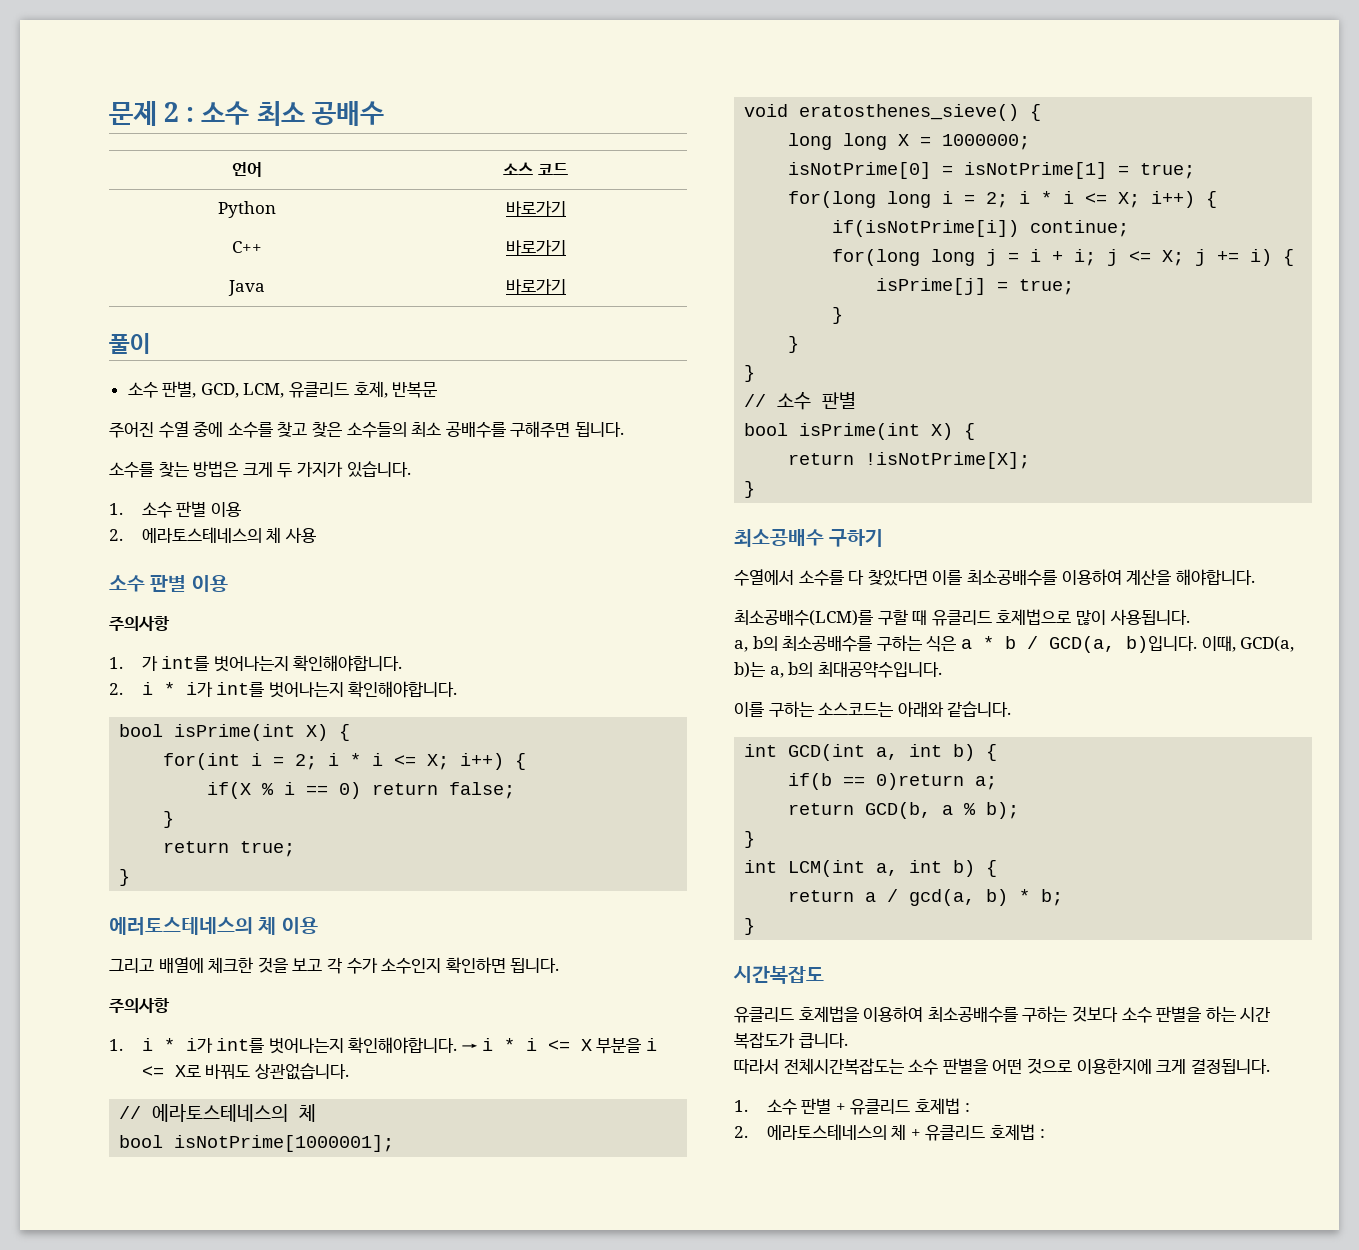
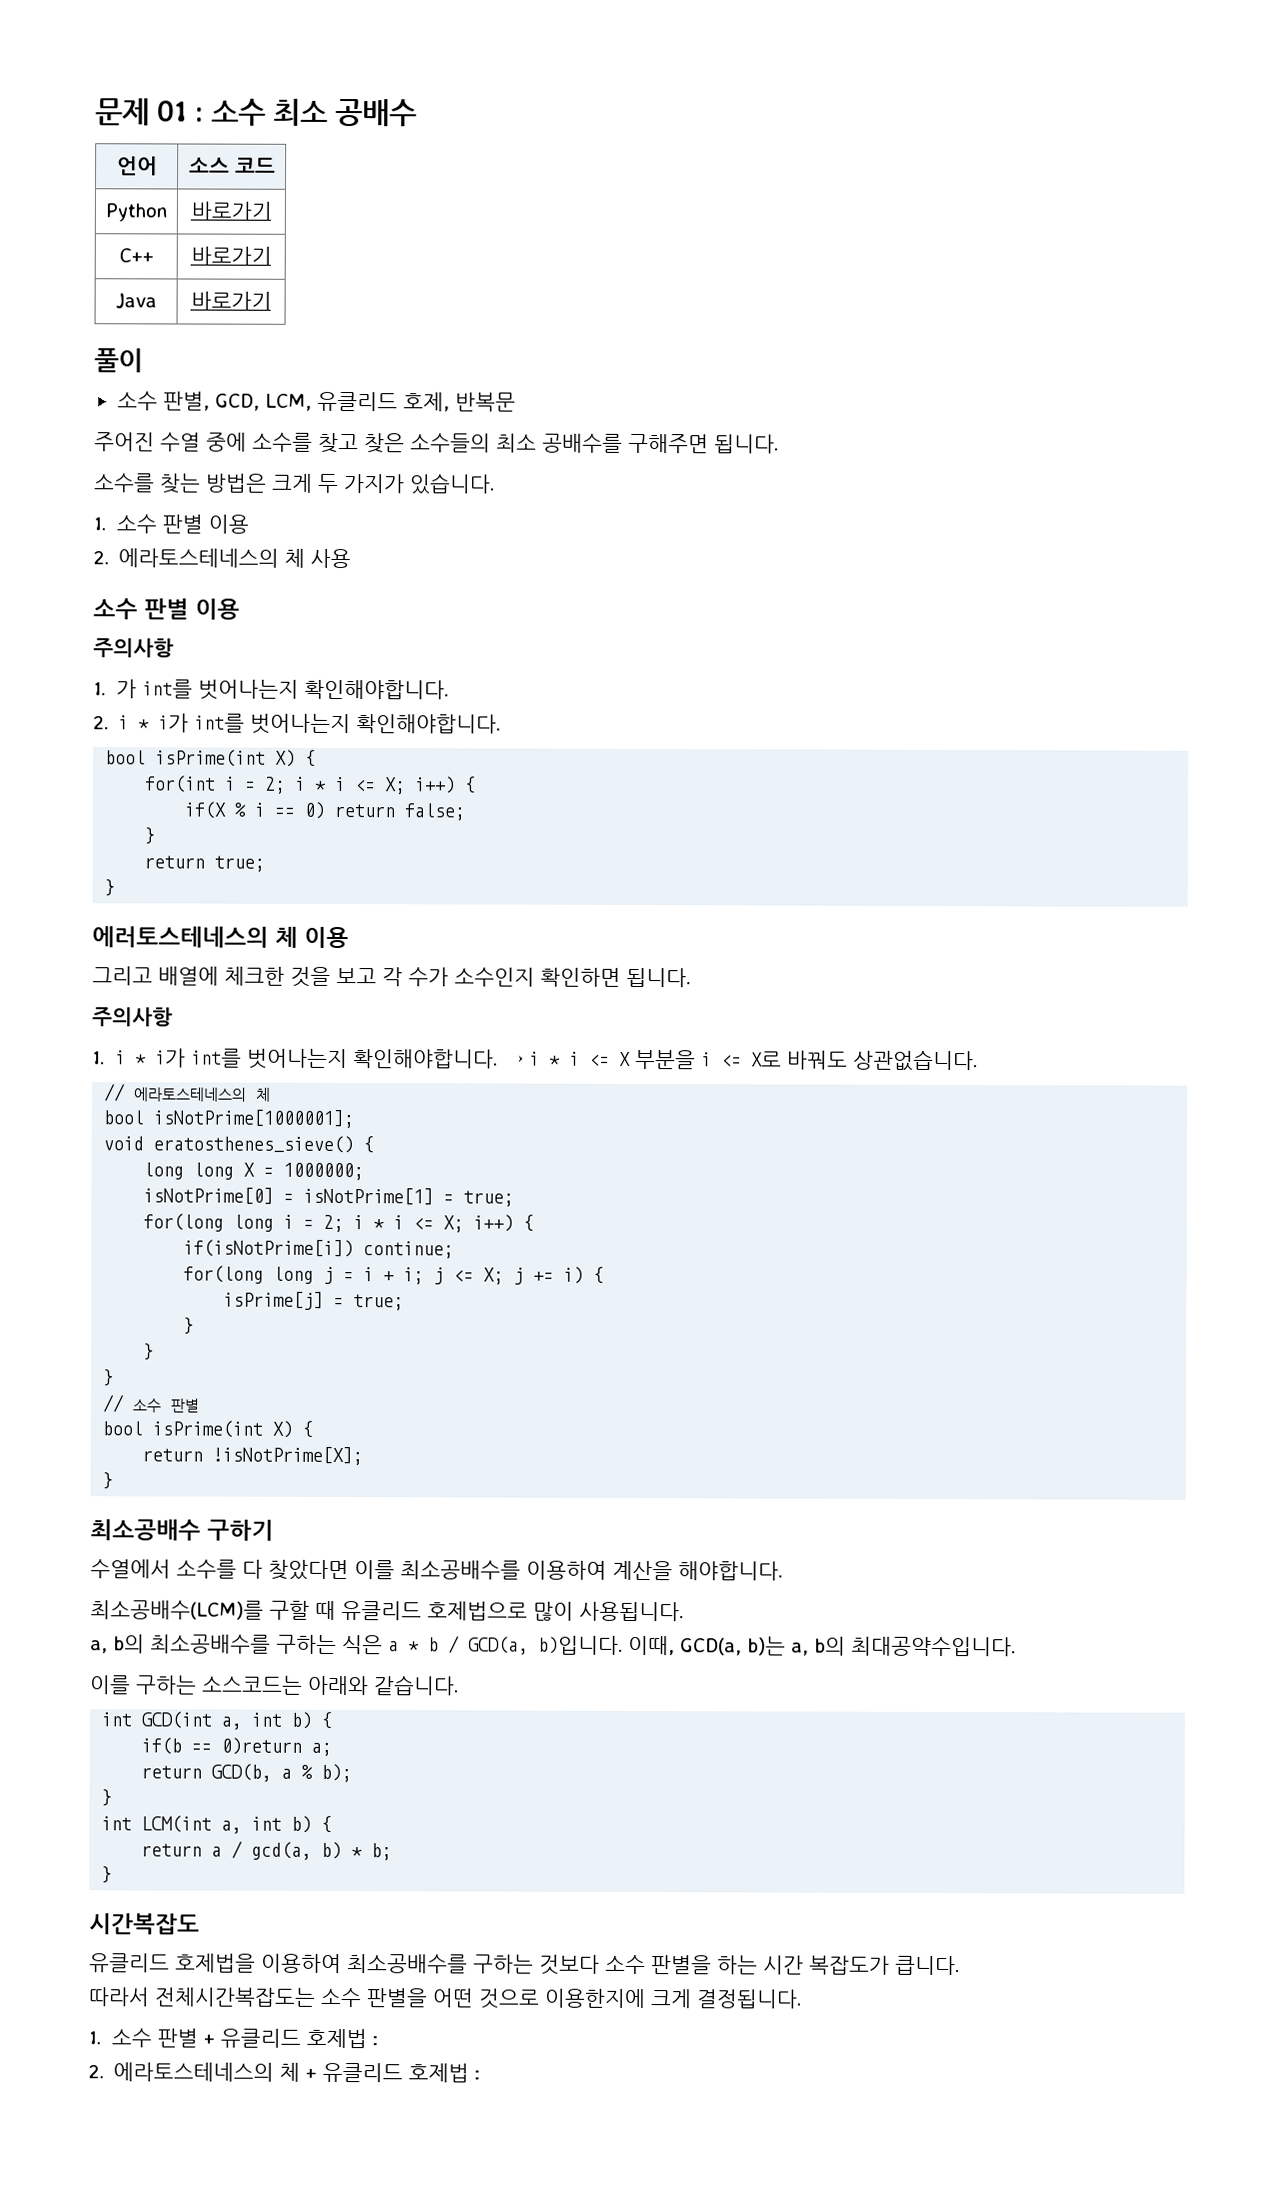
[164,102,180,122] 2 -> [157,100,188,122] 01

